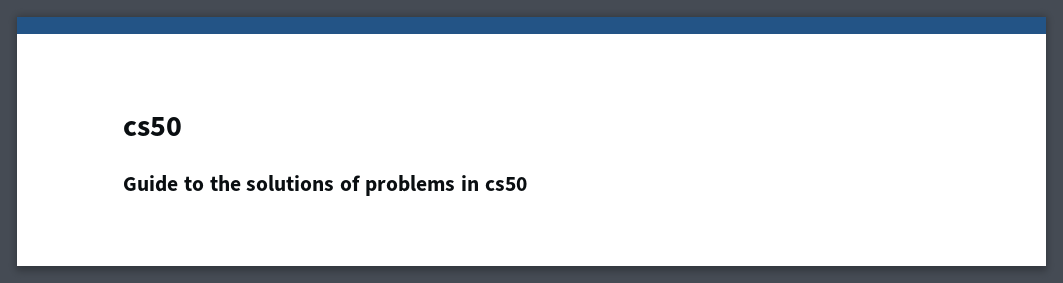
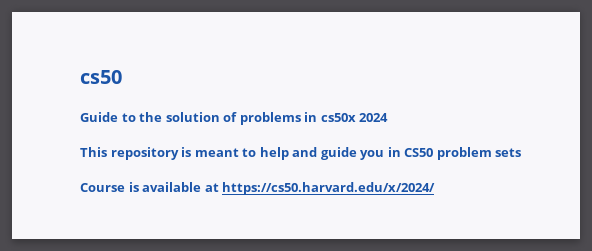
[246,175,335,191] solutions -> [165,112,220,122] solution
[484,177,527,191] cs50 -> [320,113,389,122] [80,147,522,160] [80,182,436,195] cs50x 2024 // This repository is meant to help and guide you in CS50 problem sets // Course is available at https://cs50.harvard.edu/x/2024/

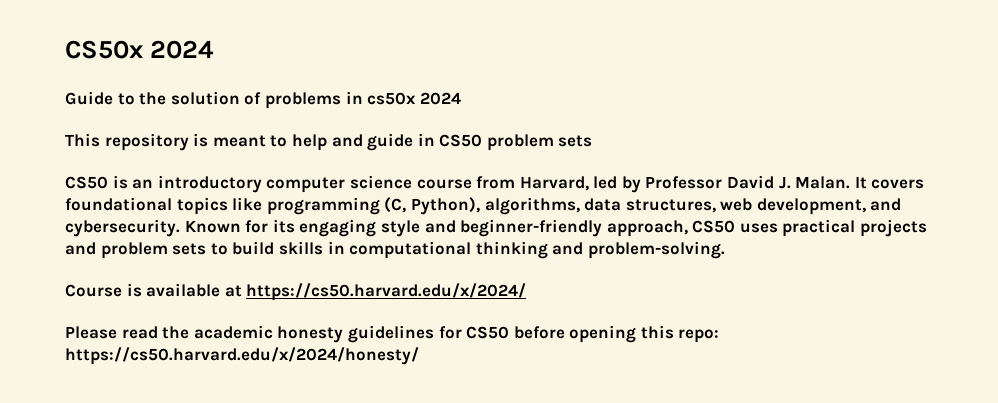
[80,70,122,84] cs50 -> [65,40,215,59] CS50x 2024
[360,150,385,160] you -> (414, 142) none
(522, 152) none -> [65,175,925,193] [65,197,902,215] [65,219,928,237] [65,241,725,259] // CS50 is an introductory computer science course from Harvard, led by Professor David J. Malan. It covers foundational topics like programming (C, Python), algorithms, data structures, web development, and cybersecurity. Known for its engaging style and beginner-friendly approach, CS50 uses practical projects and problem sets to build skills in computational thinking and problem-solving.
(436, 188) none -> [65,325,720,343] [65,347,419,365] // Please read the academic honesty guidelines for CS50 before opening this repo: https://cs50.harvard.edu/x/2024/honesty/

